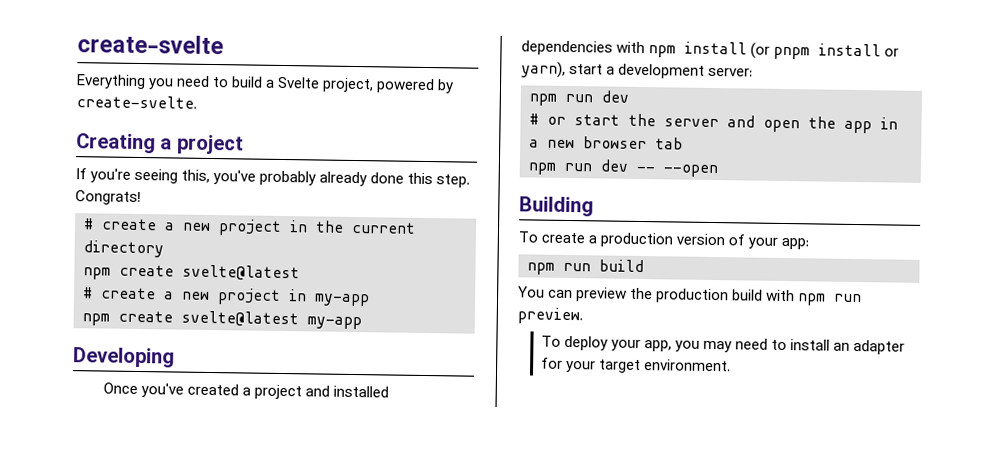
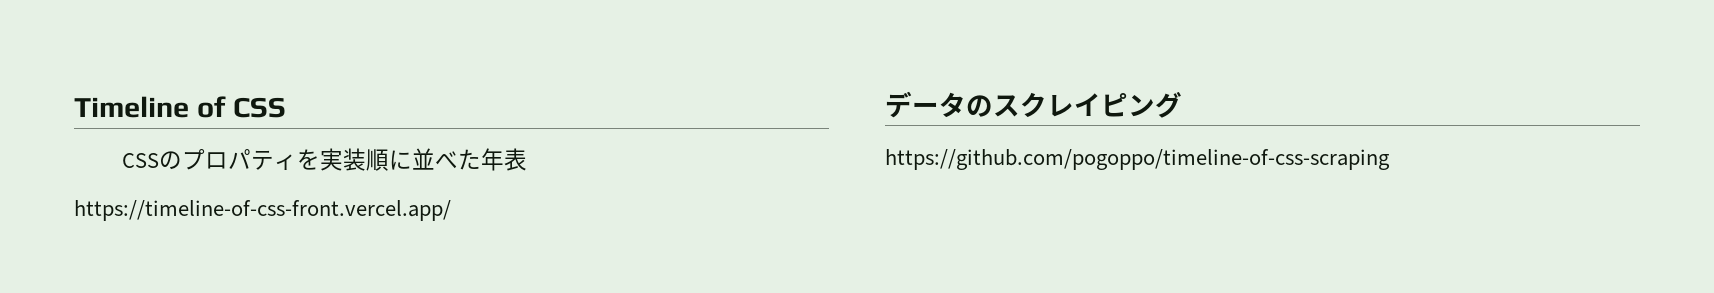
[77,34,224,55] [76,74,455,94] [76,95,197,109] [76,133,244,155] [75,168,471,188] [75,190,141,206] [83,218,416,236] [83,240,164,258] [83,264,300,282] [83,287,370,307] [82,310,362,330] [73,347,175,368] [103,382,390,400] [521,40,900,60] [521,61,754,79] [529,90,629,106] [529,113,898,134] [529,136,683,150] [528,159,718,178] [519,196,594,217] [518,231,810,250] [527,259,644,275] [518,286,863,306] [517,307,583,325] [540,335,906,355] [540,357,732,374] create-svelte // Everything you need to build a Svelte project, powered by create-svelte. // Creating a project // If you're seeing this, you've probably already done this step. Congrats! // # create a new project in the current directory // npm create svelte@latest // # create a new project in my-app // npm create svelte@latest my-app // Developing // Once you've created a project and installed dependencies with npm install (or pnpm install or yarn), start a development server: // npm run dev // # or start the server and open the app in a new browser tab // npm run dev -- --open // Building // To create a production version of your app: // npm run build // You can preview the production build with npm run preview. // To deploy your app, you may need to install an adapter for your target environment. -> [74,96,286,118] [121,148,527,171] [74,200,451,221] [885,91,1182,118] [885,149,1390,170] Timeline of CSS // CSSのプロパティを実装順に並べた年表 // https://timeline-of-css-front.vercel.app/ // データのスクレイピング // https://github.com/pogoppo/timeline-of-css-scraping

